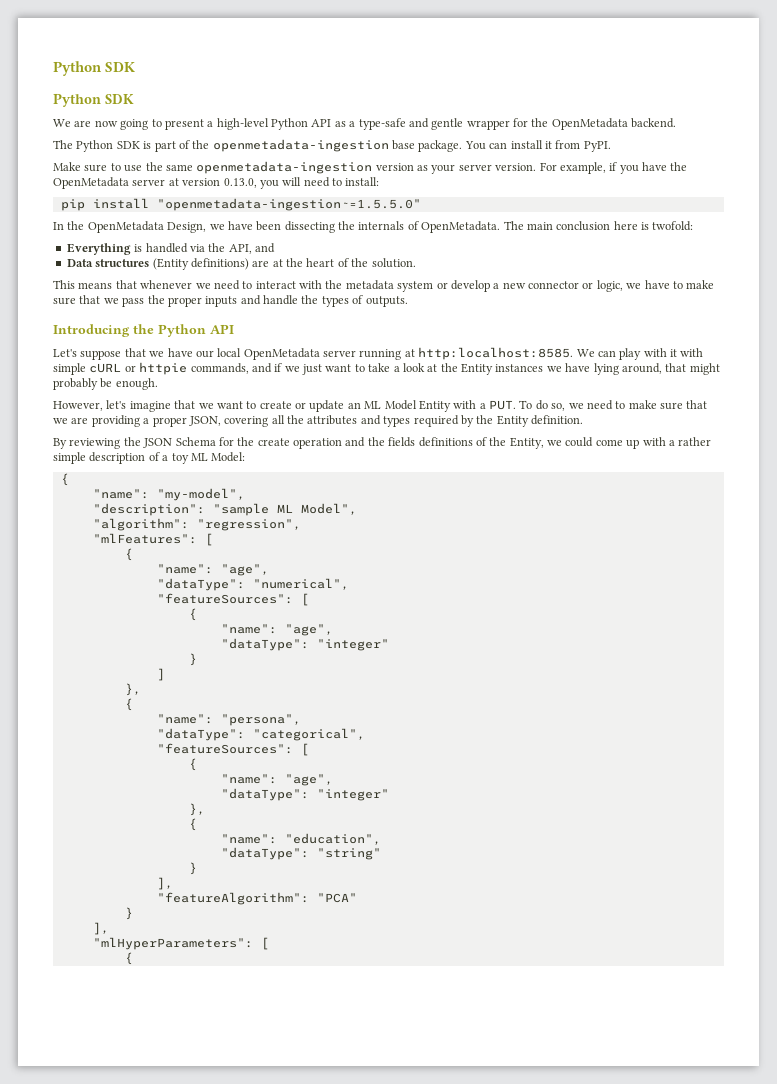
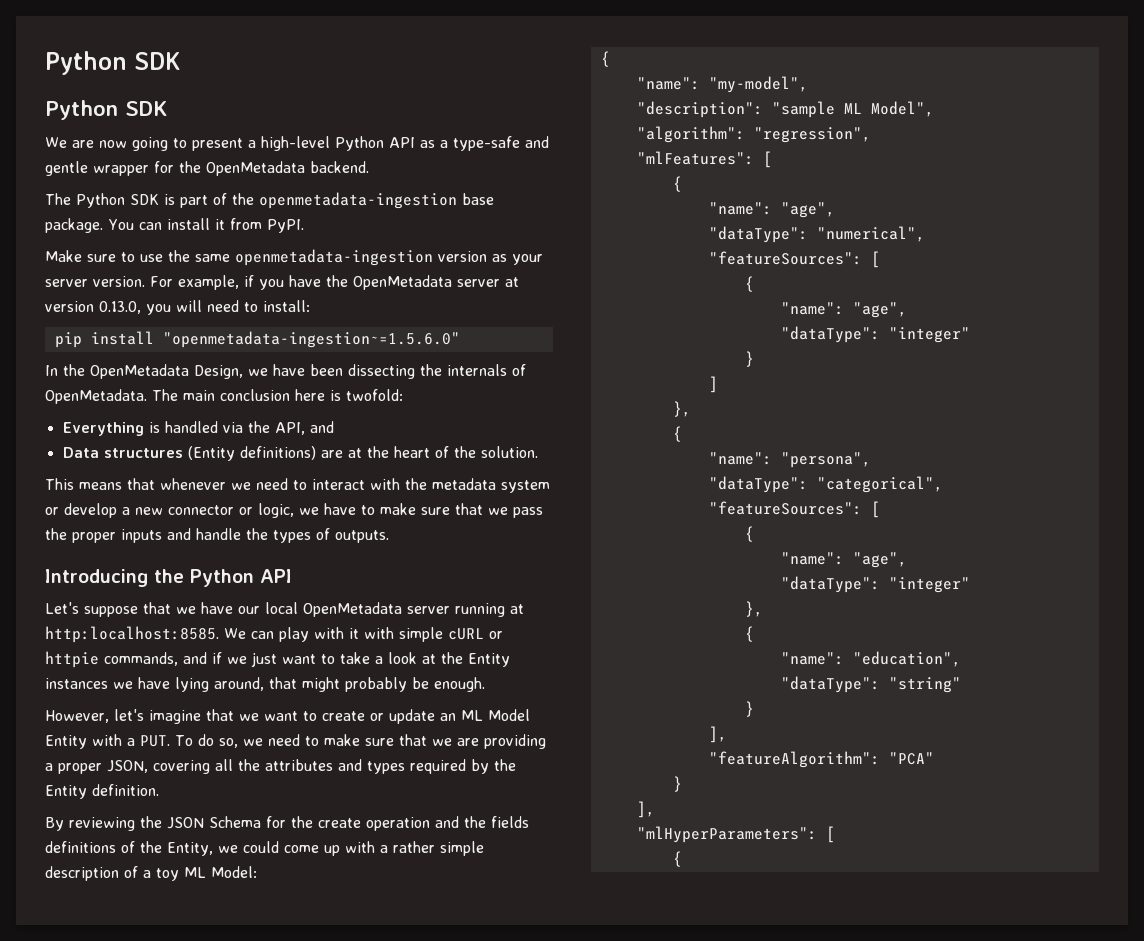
[156,198,421,211] "openmetadata-ingestion~=1.5.5.0" -> [162,331,460,348] "openmetadata-ingestion~=1.5.6.0"

